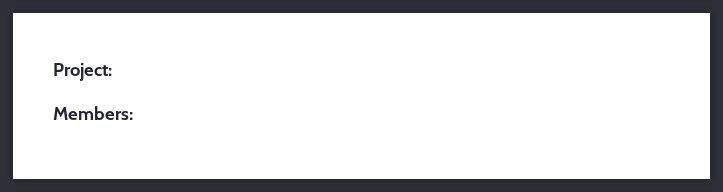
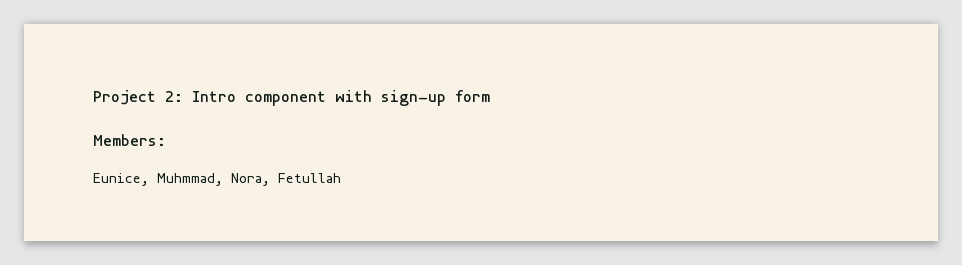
[53,63,112,81] [53,106,133,120] Project: // Members: -> [93,90,490,106] [93,134,166,146] [93,173,341,186] Project 2: Intro component with sign-up form // Members: // Eunice, Muhmmad, Nora, Fetullah

